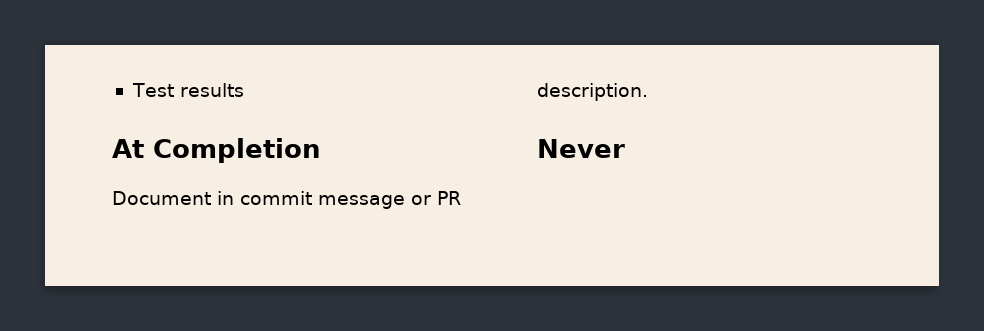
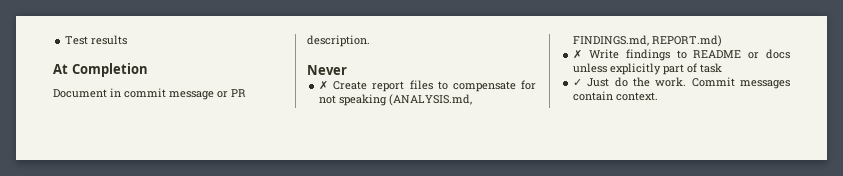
(625, 148) none -> [319,80,536,92] [319,94,473,106] [573,35,723,47] [573,49,790,61] [573,63,723,75] [573,77,790,89] [573,91,659,101] // ✗ Create report files to compensate for not speaking (ANALYSIS.md, FINDINGS.md, REPORT.md) // ✗ Write findings to README or docs unless explicitly part of task // ✓ Just do the work. Commit messages contain context.

